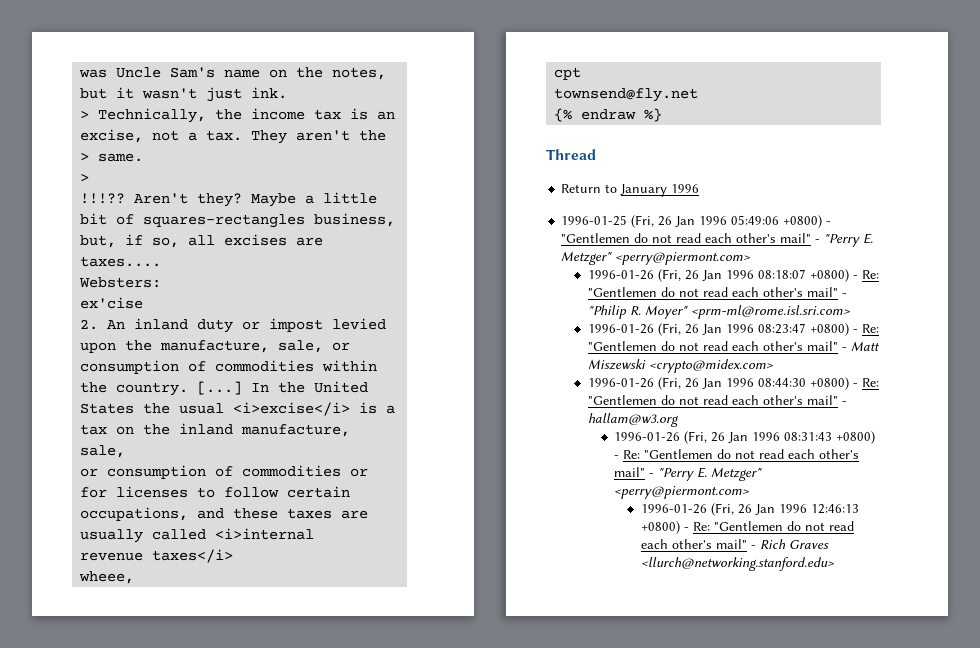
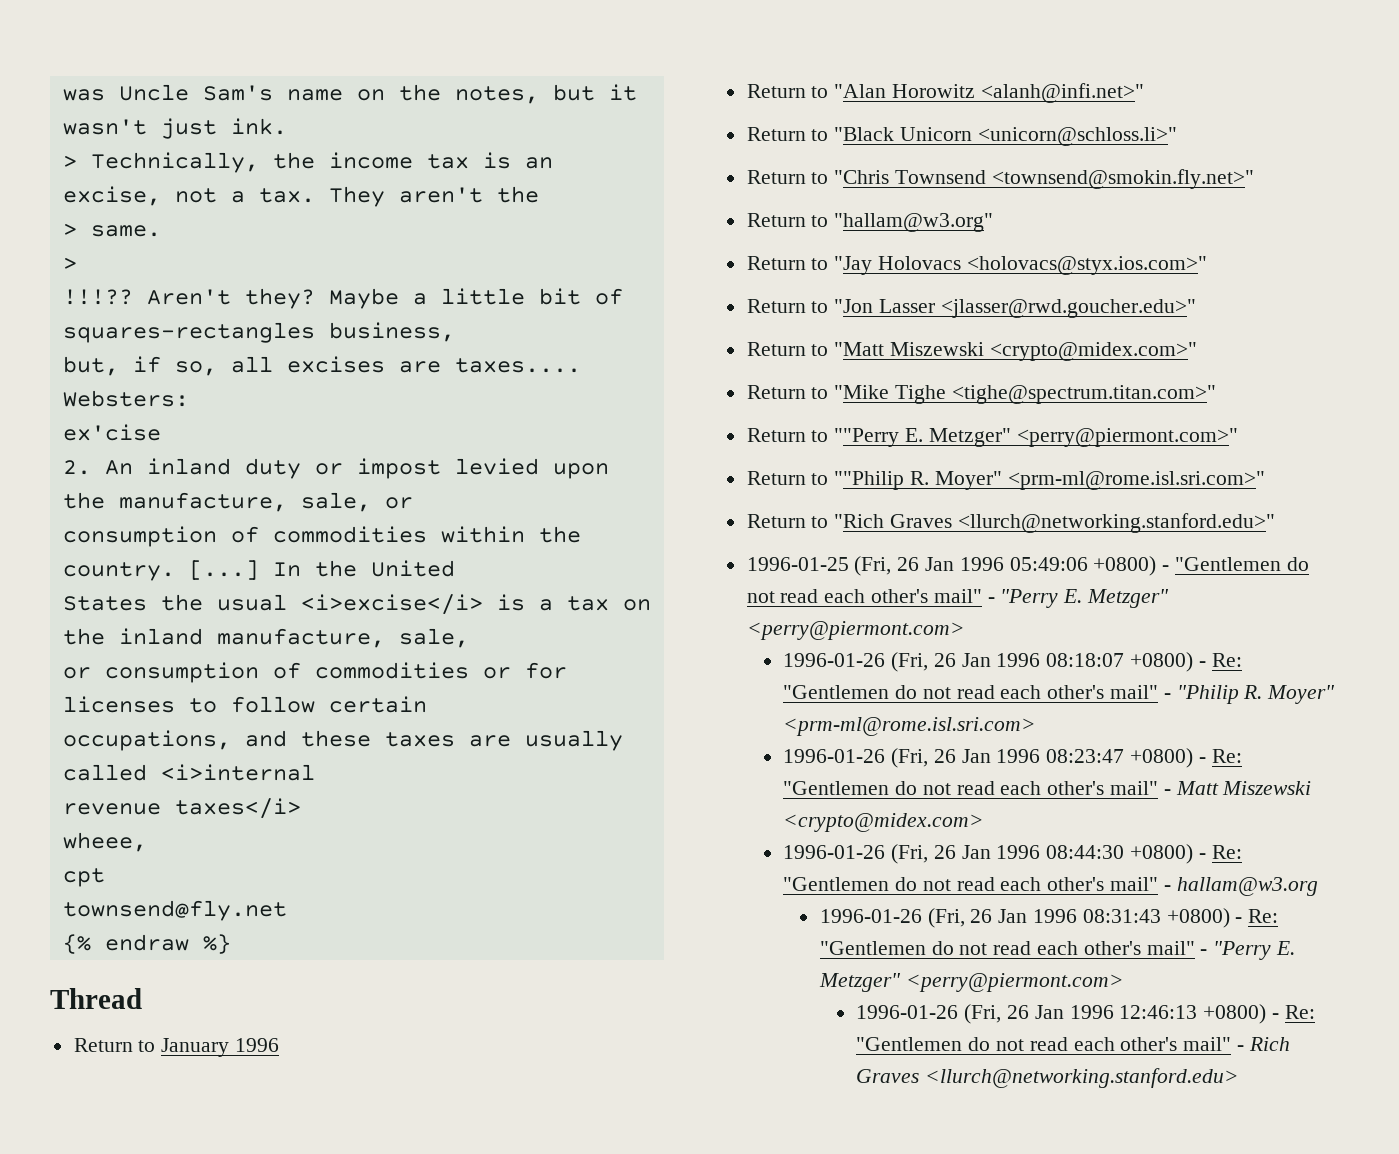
(700, 188) none -> [746,83,1144,103] [746,127,1177,146] [746,169,1254,189] [746,213,994,232] [746,256,1207,275] [746,299,1196,318] [746,342,1197,361] [746,385,1216,404] [746,428,1238,447] [746,471,1265,490] [746,513,1275,533] // Return to "Alan Horowitz <alanh@infi.net>" // Return to "Black Unicorn <unicorn@schloss.li>" // Return to "Chris Townsend <townsend@smokin.fly.net>" // Return to "hallam@w3.org" // Return to "Jay Holovacs <holovacs@styx.ios.com>" // Return to "Jon Lasser <jlasser@rwd.goucher.edu>" // Return to "Matt Miszewski <crypto@midex.com>" // Return to "Mike Tighe <tighe@spectrum.titan.com>" // Return to ""Perry E. Metzger" <perry@piermont.com>" // Return to ""Philip R. Moyer" <prm-ml@rome.isl.sri.com>" // Return to "Rich Graves <llurch@networking.stanford.edu>"

